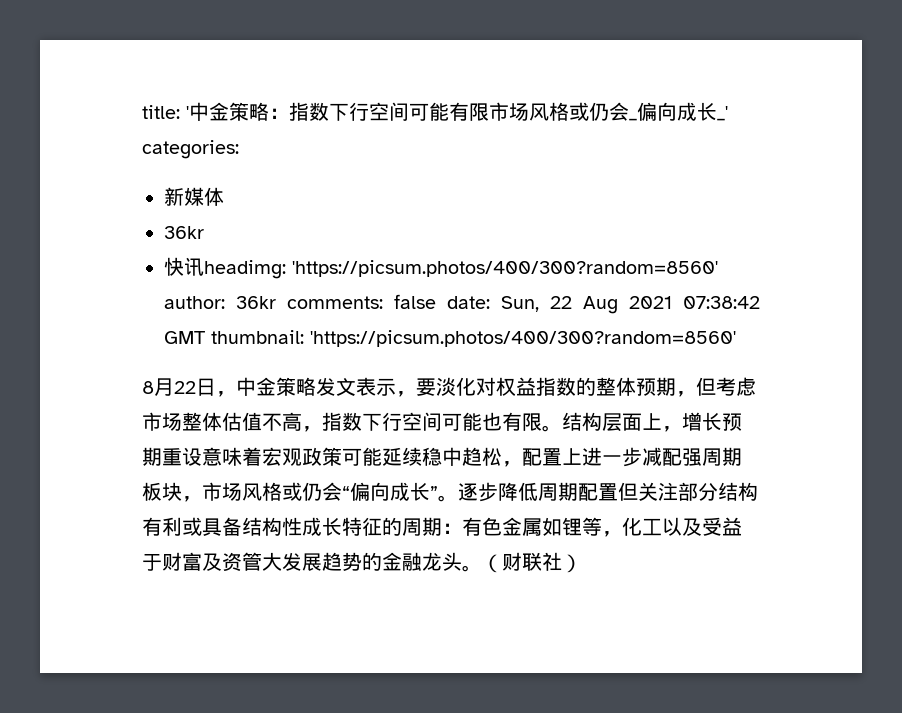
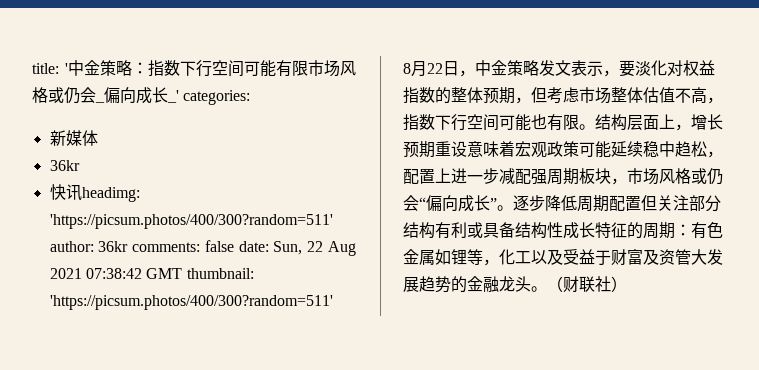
[292,260,718,277] 'https://picsum.photos/400/300?random=8560' -> [49,214,333,229] 'https://picsum.photos/400/300?random=511'
[310,330,736,347] 'https://picsum.photos/400/300?random=8560' -> [49,295,333,310] 'https://picsum.photos/400/300?random=511'

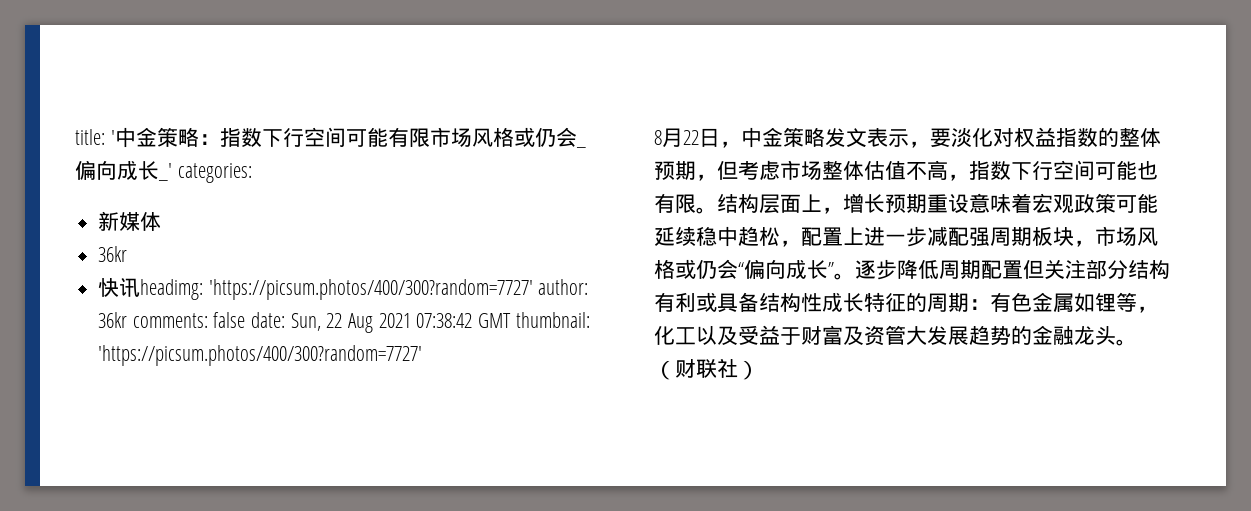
[49,214,333,229] 'https://picsum.photos/400/300?random=511' -> [208,279,533,300] 'https://picsum.photos/400/300?random=7727'
[49,295,333,310] 'https://picsum.photos/400/300?random=511' -> [98,345,423,366] 'https://picsum.photos/400/300?random=7727'

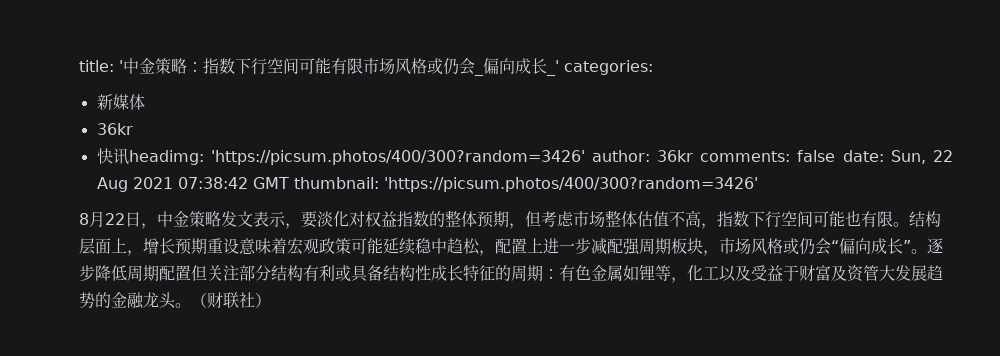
[208,279,533,300] 'https://picsum.photos/400/300?random=7727' -> [210,150,585,165] 'https://picsum.photos/400/300?random=3426'
[98,345,423,366] 'https://picsum.photos/400/300?random=7727' -> [383,177,758,192] 'https://picsum.photos/400/300?random=3426'

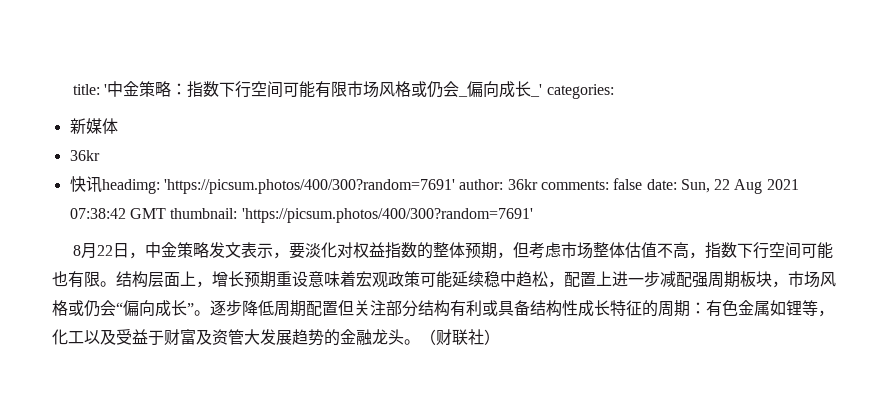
[210,150,585,165] 'https://picsum.photos/400/300?random=3426' -> [163,179,455,194] 'https://picsum.photos/400/300?random=7691'
[383,177,758,192] 'https://picsum.photos/400/300?random=3426' -> [241,208,533,223] 'https://picsum.photos/400/300?random=7691'

